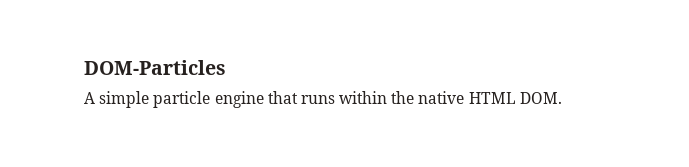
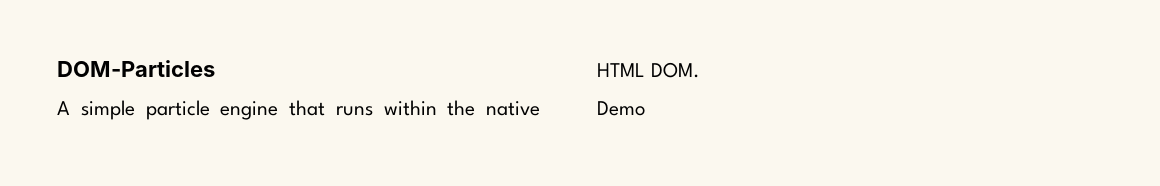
(562, 98) none -> [597,101,645,116] // Demo

